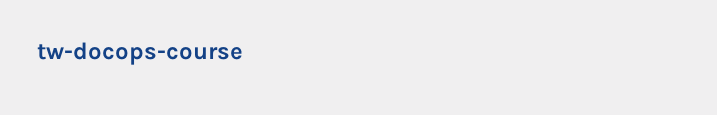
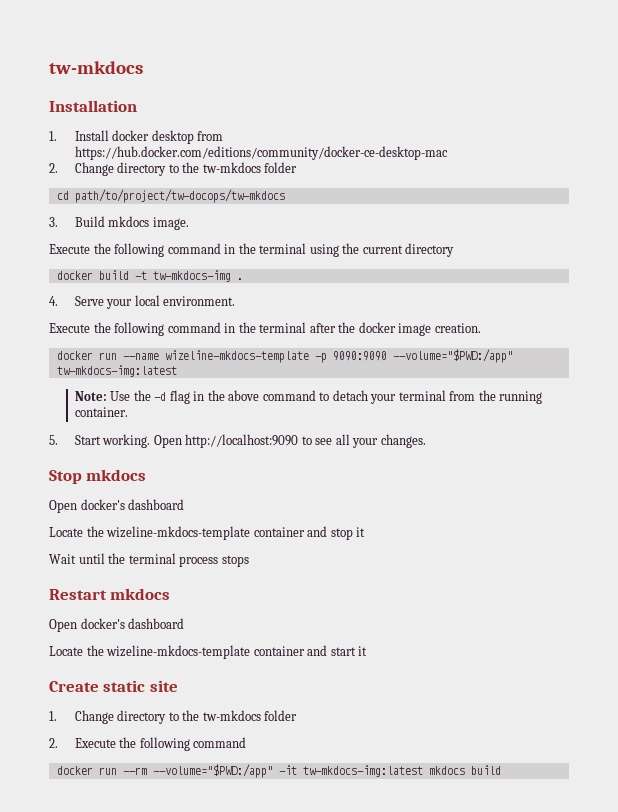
[37,42,243,65] tw-docops-course -> [49,61,143,74] [49,100,137,112] [49,130,224,144] [74,146,448,160] [49,162,298,176] [56,189,285,203] [49,216,189,230] [49,243,455,257] [56,270,243,282] [49,295,236,309] [49,322,481,336] [56,349,513,363] [56,365,177,377] [74,390,543,404] [74,407,128,417] [49,434,426,448] [49,469,147,484] [49,499,185,513] [49,526,366,540] [49,553,249,567] [49,588,171,600] [49,618,185,632] [49,645,368,659] [49,680,178,692] [49,710,298,724] [49,737,247,751] [56,764,501,778] tw-mkdocs // Installation // 1. Install docker desktop from https://hub.docker.com/editions/community/docker-ce-desktop-mac // 2. Change directory to the tw-mkdocs folder // cd path/to/project/tw-docops/tw-mkdocs // 3. Build mkdocs image. // Execute the following command in the terminal using the current directory // docker build -t tw-mkdocs-img . // 4. Serve your local environment. // Execute the following command in the terminal after the docker image creation. // docker run --name wizeline-mkdocs-template -p 9090:9090 --volume="$PWD:/app" tw-mkdocs-img:latest // Note: Use the -d flag in the above command to detach your terminal from the running container. // 5. Start working. Open http://localhost:9090 to see all your changes. // Stop mkdocs // Open docker's dashboard // Locate the wizeline-mkdocs-template container and stop it // Wait until the terminal process stops // Restart mkdocs // Open docker's dashboard // Locate the wizeline-mkdocs-template container and start it // Create static site // 1. Change directory to the tw-mkdocs folder // 2. Execute the following command // docker run --rm --volume="$PWD:/app" -it tw-mkdocs-img:latest mkdocs build

